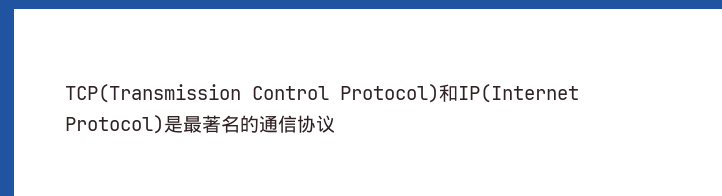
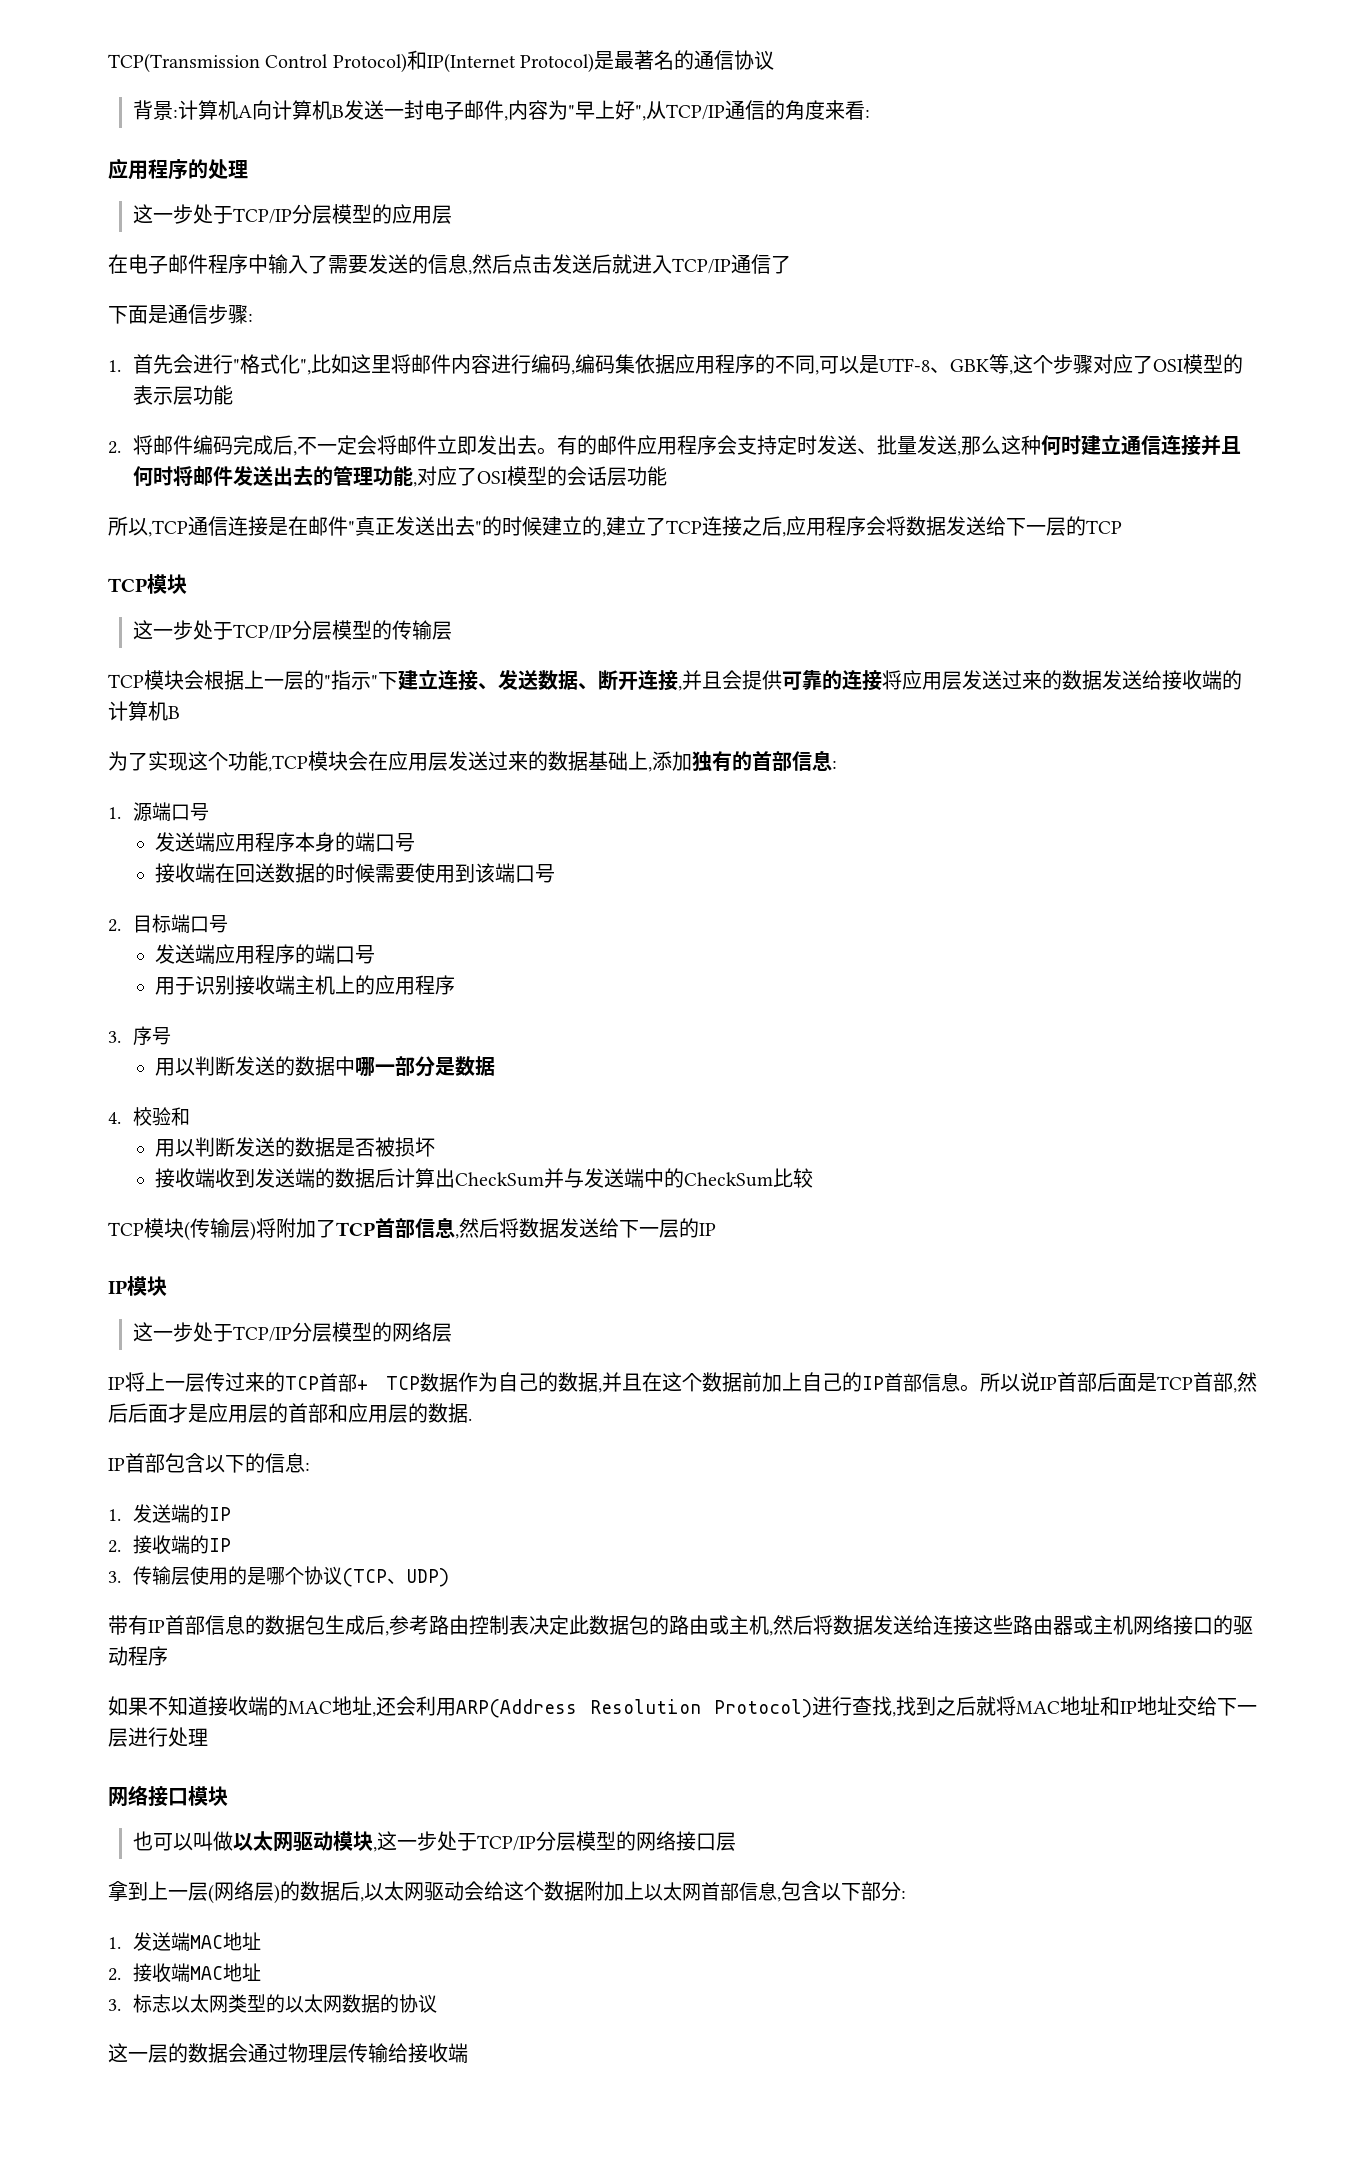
(335, 124) none -> [133,100,871,121] [108,158,248,180] [133,204,453,224] [108,254,791,275] [108,304,253,324] [108,354,1244,375] [133,385,234,405] [108,435,1242,456] [133,466,668,487] [108,516,1122,537] [108,574,187,594] [133,620,453,640] [108,670,1242,691] [108,701,180,721] [108,750,837,772] [108,802,210,822] [155,832,416,852] [155,863,556,883] [108,914,229,933] [155,944,376,964] [155,975,456,995] [108,1026,172,1046] [155,1056,496,1077] [108,1107,191,1126] [155,1137,436,1157] [155,1168,814,1188] [108,1217,716,1241] [108,1276,167,1296] [133,1322,453,1342] [108,1372,1257,1393] [108,1403,472,1423] [108,1453,310,1473] [108,1504,232,1523] [108,1535,232,1555] [108,1566,450,1587] [108,1615,1253,1636] [108,1646,168,1666] [108,1696,1257,1718] [108,1727,208,1747] [108,1785,228,1807] [133,1831,737,1852] [108,1881,906,1904] [108,1932,262,1951] [108,1963,262,1983] [108,1994,438,2013] [108,2043,468,2063] // 背景:计算机A向计算机B发送一封电子邮件,内容为"早上好",从TCP/IP通信的角度来看: // 应用程序的处理 // 这一步处于TCP/IP分层模型的应用层 // 在电子邮件程序中输入了需要发送的信息,然后点击发送后就进入TCP/IP通信了 // 下面是通信步骤: // 1.首先会进行"格式化",比如这里将邮件内容进行编码,编码集依据应用程序的不同,可以是UTF-8、GBK等,这个步骤对应了OSI模型的表示层功能 // 2.将邮件编码完成后,不一定会将邮件立即发出去。有的邮件应用程序会支持定时发送、批量发送,那么这种何时建立通信连接并且何时将邮件发送出去的管理功能,对应了OSI模型的会话层功能 // 所以,TCP通信连接是在邮件"真正发送出去"的时候建立的,建立了TCP连接之后,应用程序会将数据发送给下一层的TCP // TCP模块 // 这一步处于TCP/IP分层模型的传输层 // TCP模块会根据上一层的"指示"下建立连接、发送数据、断开连接,并且会提供可靠的连接将应用层发送过来的数据发送给接收端的计算机B // 为了实现这个功能,TCP模块会在应用层发送过来的数据基础上,添加独有的首部信息: // 1.源端口号 // 发送端应用程序本身的端口号 // 接收端在回送数据的时候需要使用到该端口号 // 2.目标端口号 // 发送端应用程序的端口号 // 用于识别接收端主机上的应用程序 // 3.序号 // 用以判断发送的数据中哪一部分是数据 // 4.校验和 // 用以判断发送的数据是否被损坏 // 接收端收到发送端的数据后计算出CheckSum并与发送端中的CheckSum比较 // TCP模块(传输层)将附加了TCP首部信息,然后将数据发送给下一层的IP // IP模块 // 这一步处于TCP/IP分层模型的网络层 // IP将上一层传过来的TCP首部+ TCP数据作为自己的数据,并且在这个数据前加上自己的IP首部信息。所以说IP首部后面是TCP首部,然后后面才是应用层的首部和应用层的数据. // IP首部包含以下的信息: // 1.发送端的IP // 2.接收端的IP // 3.传输层使用的是哪个协议(TCP、UDP) // 带有IP首部信息的数据包生成后,参考路由控制表决定此数据包的路由或主机,然后将数据发送给连接这些路由器或主机网络接口的驱动程序 // 如果不知道接收端的MAC地址,还会利用ARP(Address Resolution Protocol)进行查找,找到之后就将MAC地址和IP地址交给下一层进行处理 // 网络接口模块 // 也可以叫做以太网驱动模块,这一步处于TCP/IP分层模型的网络接口层 // 拿到上一层(网络层)的数据后,以太网驱动会给这个数据附加上以太网首部信息,包含以下部分: // 1.发送端MAC地址 // 2.接收端MAC地址 // 3.标志以太网类型的以太网数据的协议 // 这一层的数据会通过物理层传输给接收端

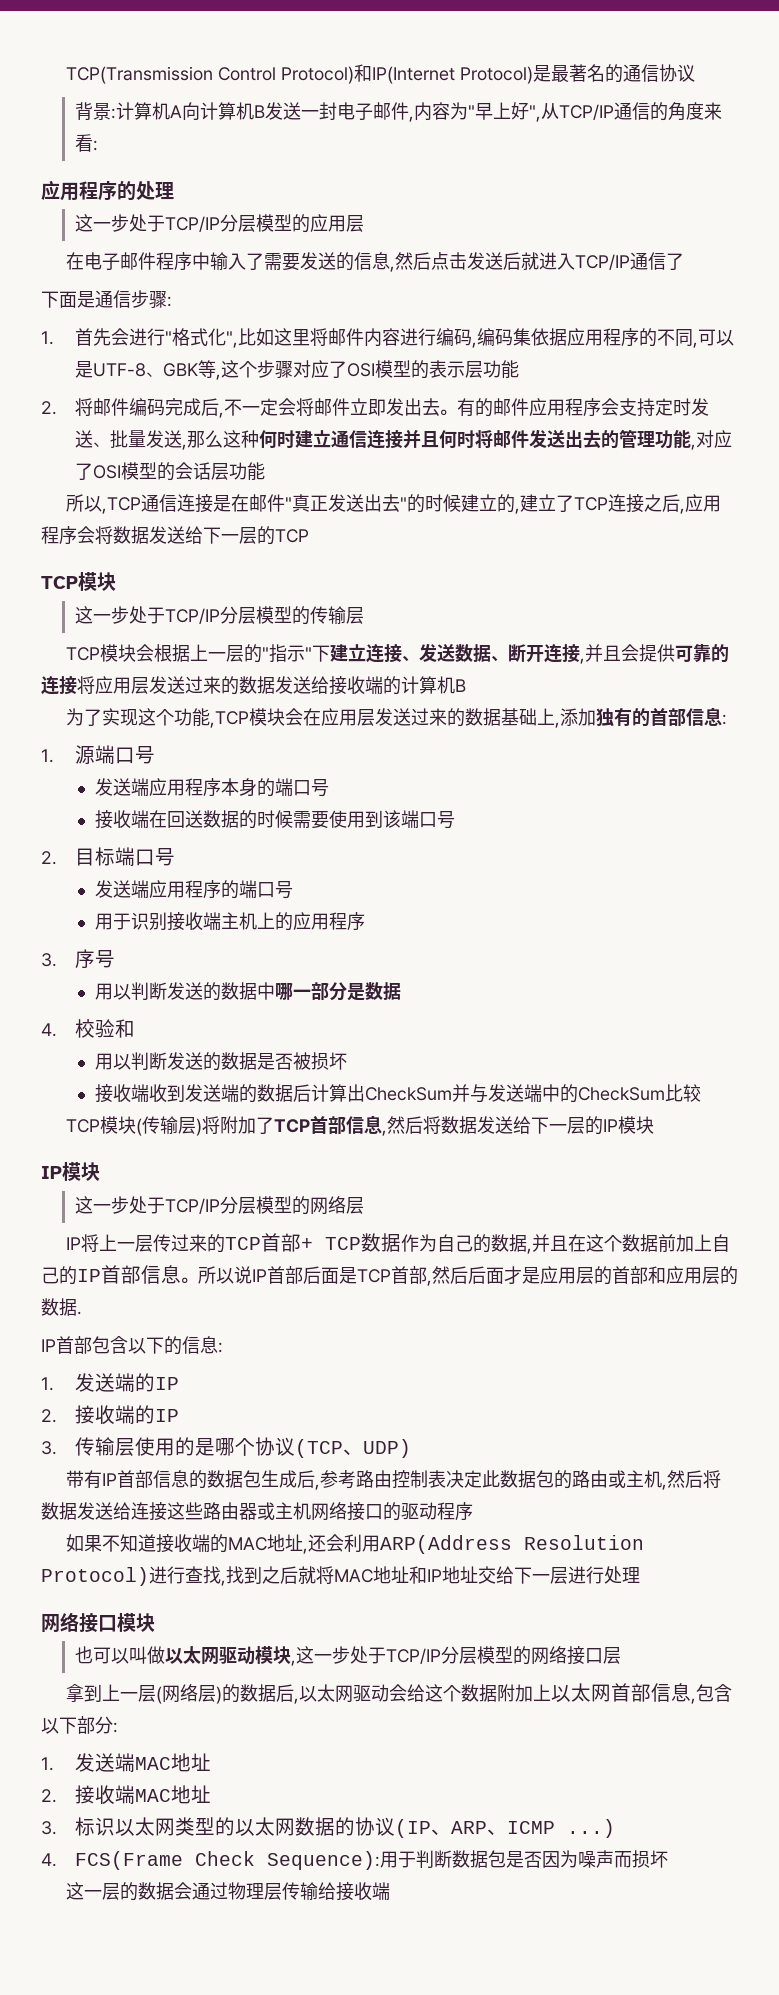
(716, 1229) none -> [618,1116,655,1134] 模块
[152,1994,172,2013] 志 -> [94,1817,115,1836] 识
(438, 2003) none -> [394,1819,615,1838] [41,1850,668,1870] (IP、ARP、ICMP ...) // 4. FCS(Frame Check Sequence):用于判断数据包是否因为噪声而损坏

